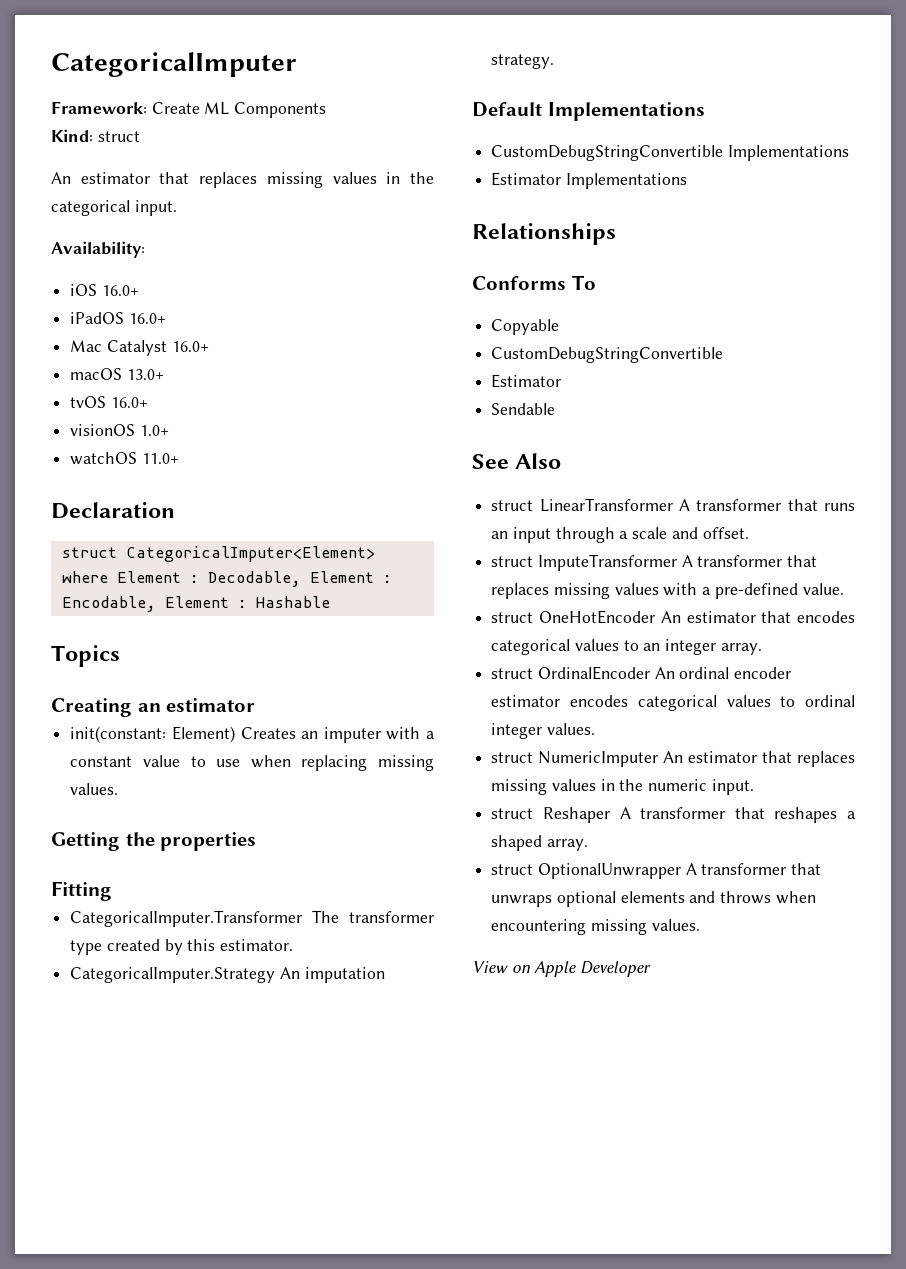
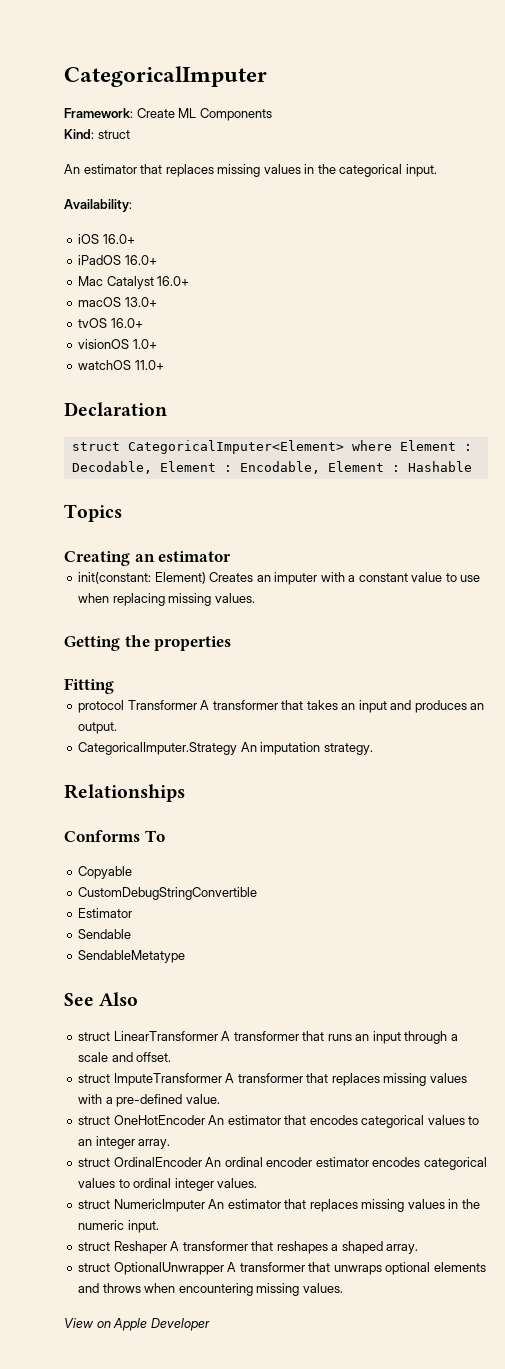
[70,910,434,927] [70,939,294,955] [70,967,385,983] [491,54,555,69] [472,102,705,121] [491,145,849,161] [491,172,687,189] CategoricalImputer.Transformer The transformer type created by this estimator. // CategoricalImputer.Strategy An imputation strategy. // Default Implementations // CustomDebugStringConvertible Implementations // Estimator Implementations -> [78,700,485,713] [78,722,118,734] [78,742,373,755] protocol Transformer A transformer that takes an input and produces an output. // CategoricalImputer.Strategy An imputation strategy.
(556, 409) none -> [78,950,186,963] // SendableMetatype

